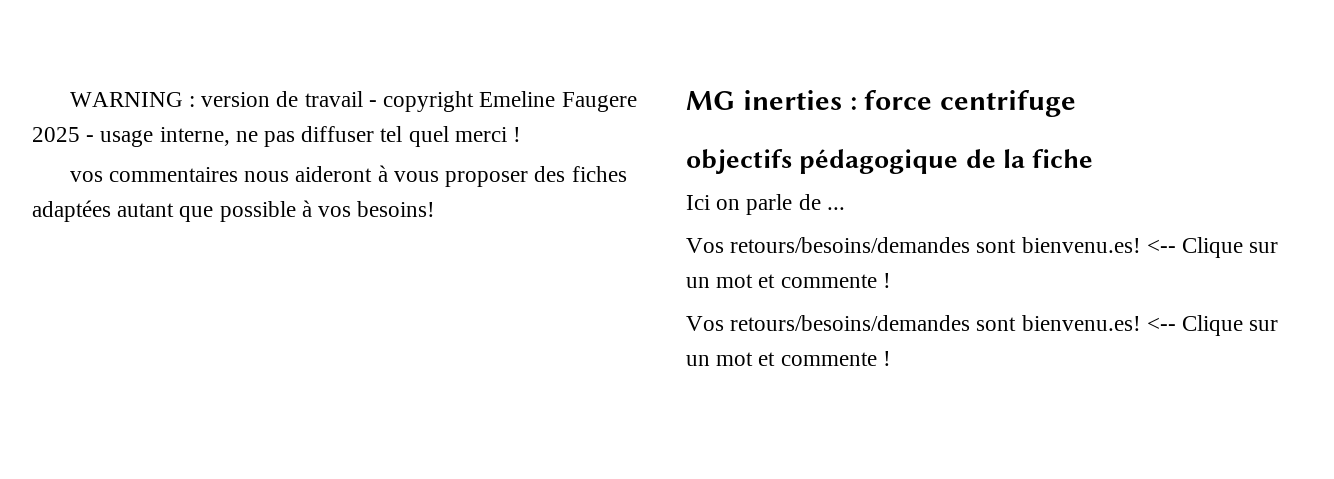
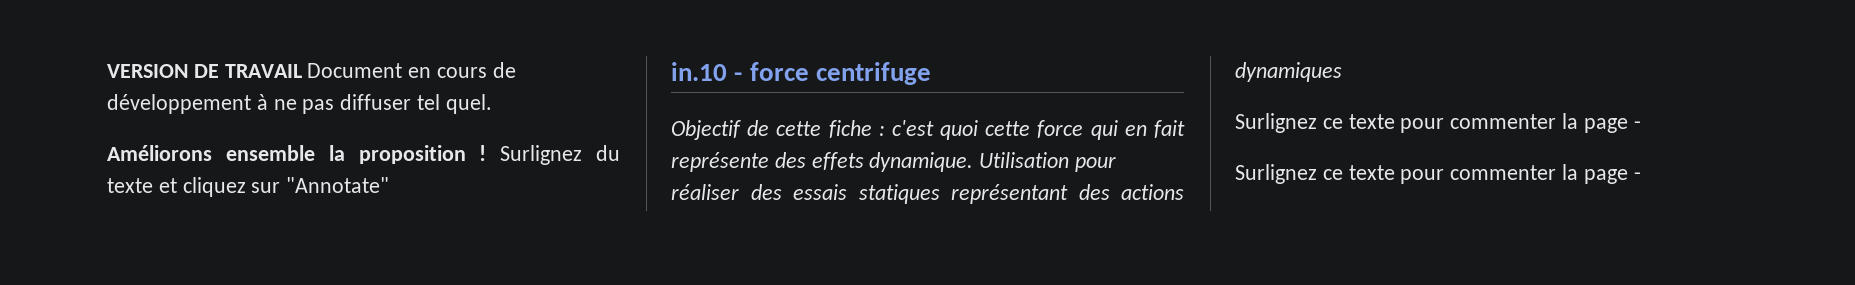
[69,91,637,112] [32,126,522,147] [69,165,627,187] [32,200,436,222] [686,90,1077,117] [686,149,1094,174] [686,194,845,215] [686,237,1279,258] [686,273,891,288] [686,315,1279,336] [686,351,891,366] WARNING : version de travail - copyright Emeline Faugere 2025 - usage interne, ne pas diffuser tel quel merci ! // vos commentaires nous aideront à vous proposer des fiches adaptées autant que possible à vos besoins! // MG inerties : force centrifuge // objectifs pédagogique de la fiche // Ici on parle de ... // Vos retours/besoins/demandes sont bienvenu.es! <-- Clique sur un mot et commente ! // Vos retours/besoins/demandes sont bienvenu.es! <-- Clique sur un mot et commente ! -> [107,62,516,78] [107,94,492,114] [107,145,620,165] [107,177,390,197] [671,62,931,85] [671,120,1185,140] [671,152,1117,172] [671,184,1184,204] [1235,62,1342,82] [1235,113,1641,133] [1235,164,1641,184] VERSION DE TRAVAIL Document en cours de développement à ne pas diffuser tel quel. // Améliorons ensemble la proposition ! Surlignez du texte et cliquez sur "Annotate" // in.10 - force centrifuge // Objectif de cette fiche : c'est quoi cette force qui en fait représente des effets dynamique. Utilisation pour réaliser des essais statiques représentant des actions dynamiques // Surlignez ce texte pour commenter la page - // Surlignez ce texte pour commenter la page -

